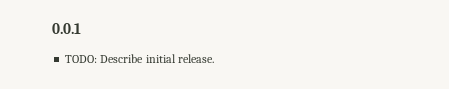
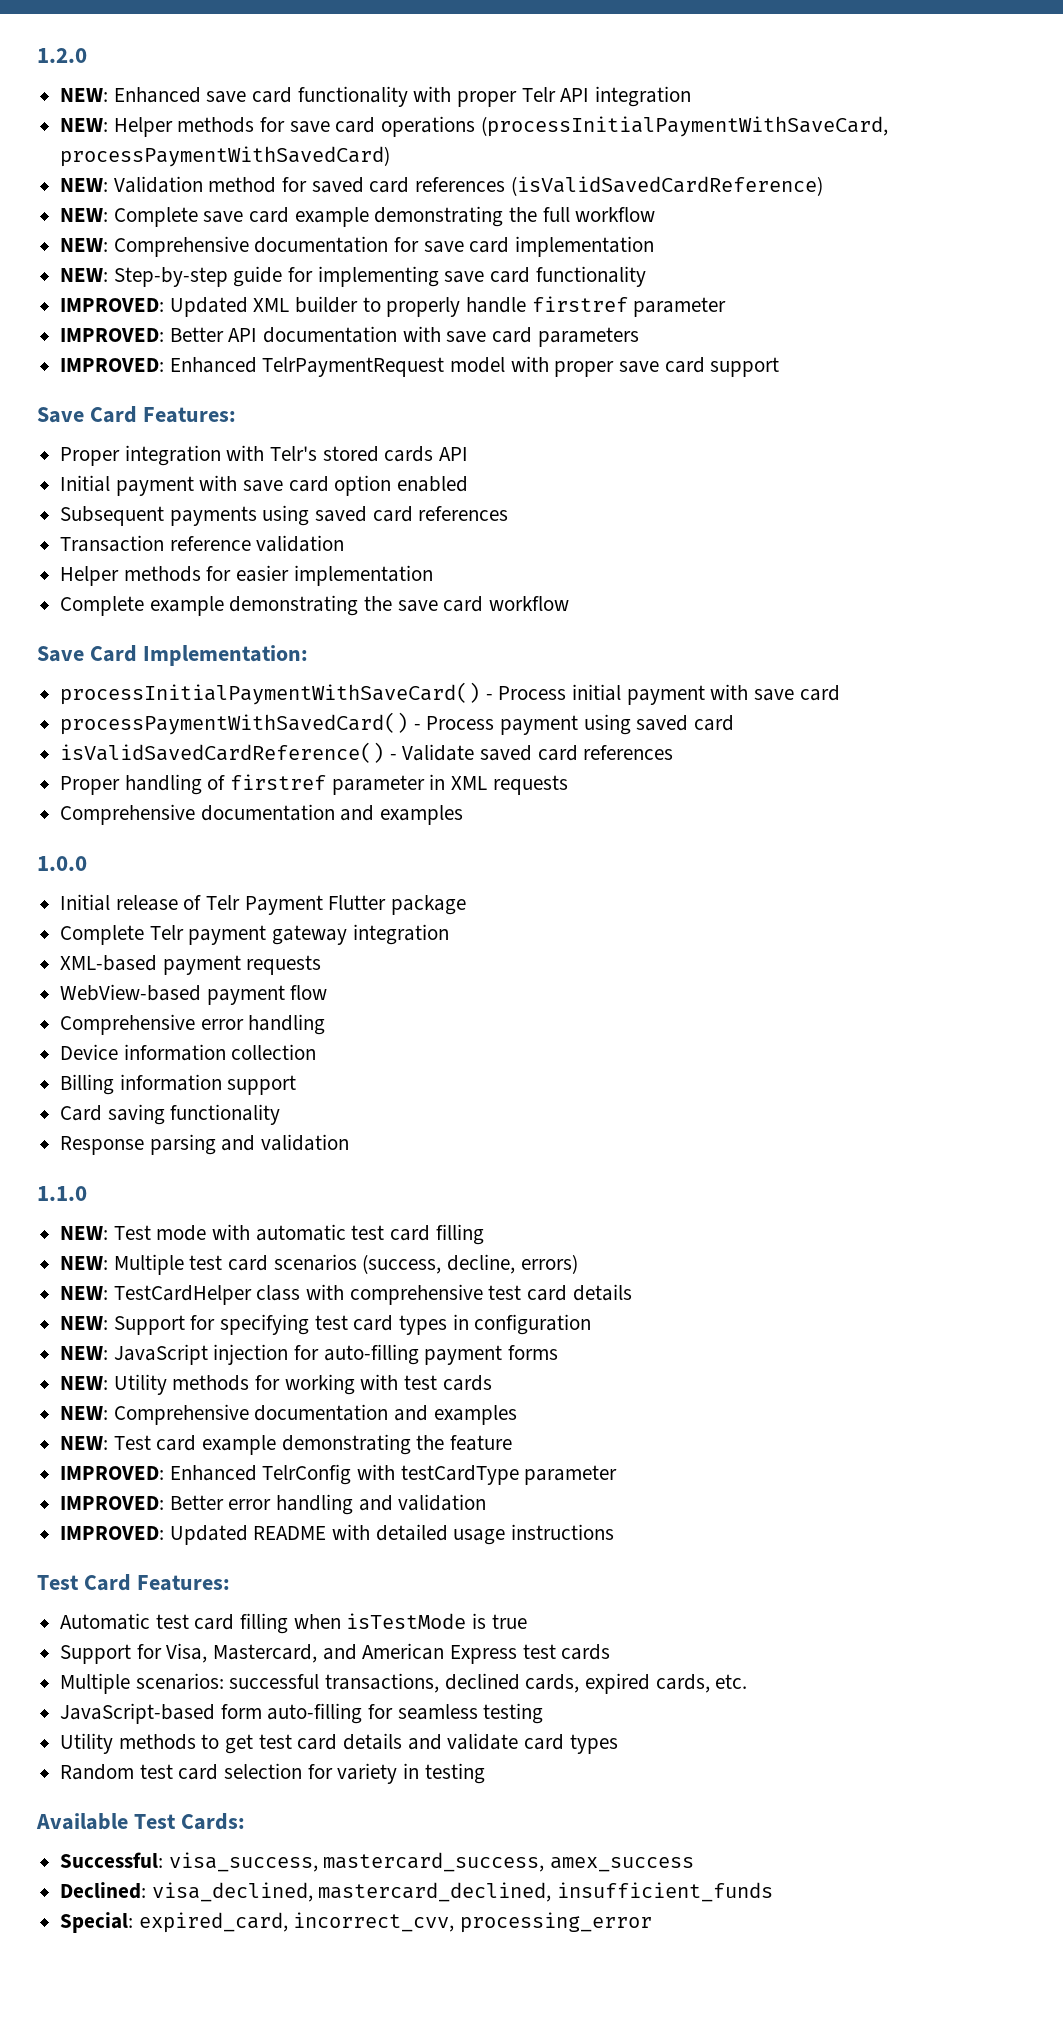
[52,23,81,34] [65,54,214,63] 0.0.1 // TODO: Describe initial release. -> [37,48,87,63] [60,86,692,107] [60,116,888,137] [60,146,391,167] [60,176,823,196] [60,206,656,227] [60,236,655,257] [60,266,646,287] [60,296,727,317] [60,326,639,347] [60,356,780,377] [37,406,236,423] [60,445,469,466] [60,475,469,496] [60,505,509,526] [60,535,345,552] [60,565,433,586] [60,595,570,616] [37,645,308,666] [60,682,840,705] [60,712,735,735] [60,742,674,763] [60,774,568,795] [60,804,464,825] [37,856,87,871] [60,894,467,915] [60,924,449,945] [60,955,322,975] [60,984,328,1005] [60,1014,326,1035] [60,1044,317,1061] [60,1074,297,1095] [60,1104,281,1125] [60,1134,350,1155] [37,1186,87,1201] [60,1224,484,1245] [60,1254,578,1275] [60,1284,632,1305] [60,1314,592,1335] [60,1344,559,1365] [60,1374,492,1395] [60,1404,517,1425] [60,1434,513,1455] [60,1464,618,1485] [60,1494,487,1515] [60,1524,615,1545] [37,1574,230,1591] [60,1613,527,1634] [60,1643,611,1664] [60,1673,748,1694] [60,1703,544,1724] [60,1733,618,1754] [60,1763,485,1784] [36,1813,245,1830] [60,1852,695,1872] [60,1882,774,1902] [60,1912,653,1933] 1.2.0 // NEW: Enhanced save card functionality with proper Telr API integration // NEW: Helper methods for save card operations (processInitialPaymentWithSaveCard, processPaymentWithSavedCard) // NEW: Validation method for saved card references (isValidSavedCardReference) // NEW: Complete save card example demonstrating the full workflow // NEW: Comprehensive documentation for save card implementation // NEW: Step-by-step guide for implementing save card functionality // IMPROVED: Updated XML builder to properly handle firstref parameter // IMPROVED: Better API documentation with save card parameters // IMPROVED: Enhanced TelrPaymentRequest model with proper save card support // Save Card Features: // Proper integration with Telr's stored cards API // Initial payment with save card option enabled // Subsequent payments using saved card references // Transaction reference validation // Helper methods for easier implementation // Complete example demonstrating the save card workflow // Save Card Implementation: // processInitialPaymentWithSaveCard() - Process initial payment with save card // processPaymentWithSavedCard() - Process payment using saved card // isValidSavedCardReference() - Validate saved card references // Proper handling of firstref parameter in XML requests // Comprehensive documentation and examples // 1.0.0 // Initial release of Telr Payment Flutter package // Complete Telr payment gateway integration // XML-based payment requests // WebView-based payment flow // Comprehensive error handling // Device information collection // Billing information support // Card saving functionality // Response parsing and validation // 1.1.0 // NEW: Test mode with automatic test card filling // NEW: Multiple test card scenarios (success, decline, errors) // NEW: TestCardHelper class with comprehensive test card details // NEW: Support for specifying test card types in configuration // NEW: JavaScript injection for auto-filling payment forms // NEW: Utility methods for working with test cards // NEW: Comprehensive documentation and examples // NEW: Test card example demonstrating the feature // IMPROVED: Enhanced TelrConfig with testCardType parameter // IMPROVED: Better error handling and validation // IMPROVED: Updated README with detailed usage instructions // Test Card Features: // Automatic test card filling when isTestMode is true // Support for Visa, Mastercard, and American Express test cards // Multiple scenarios: successful transactions, declined cards, expired cards, etc. // JavaScript-based form auto-filling for seamless testing // Utility methods to get test card details and validate card types // Random test card selection for variety in testing // Available Test Cards: // Successful: visa_success, mastercard_success, amex_success // Declined: visa_declined, mastercard_declined, insufficient_funds // Special: expired_card, incorrect_cvv, processing_error

